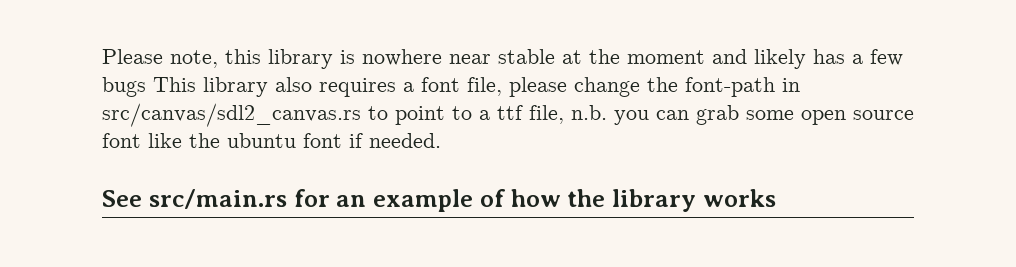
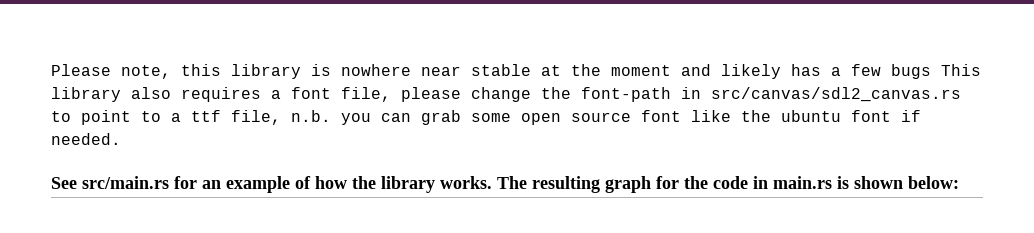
[702,189,776,207] works -> [440,176,959,193] works. The resulting graph for the code in main.rs is shown below:

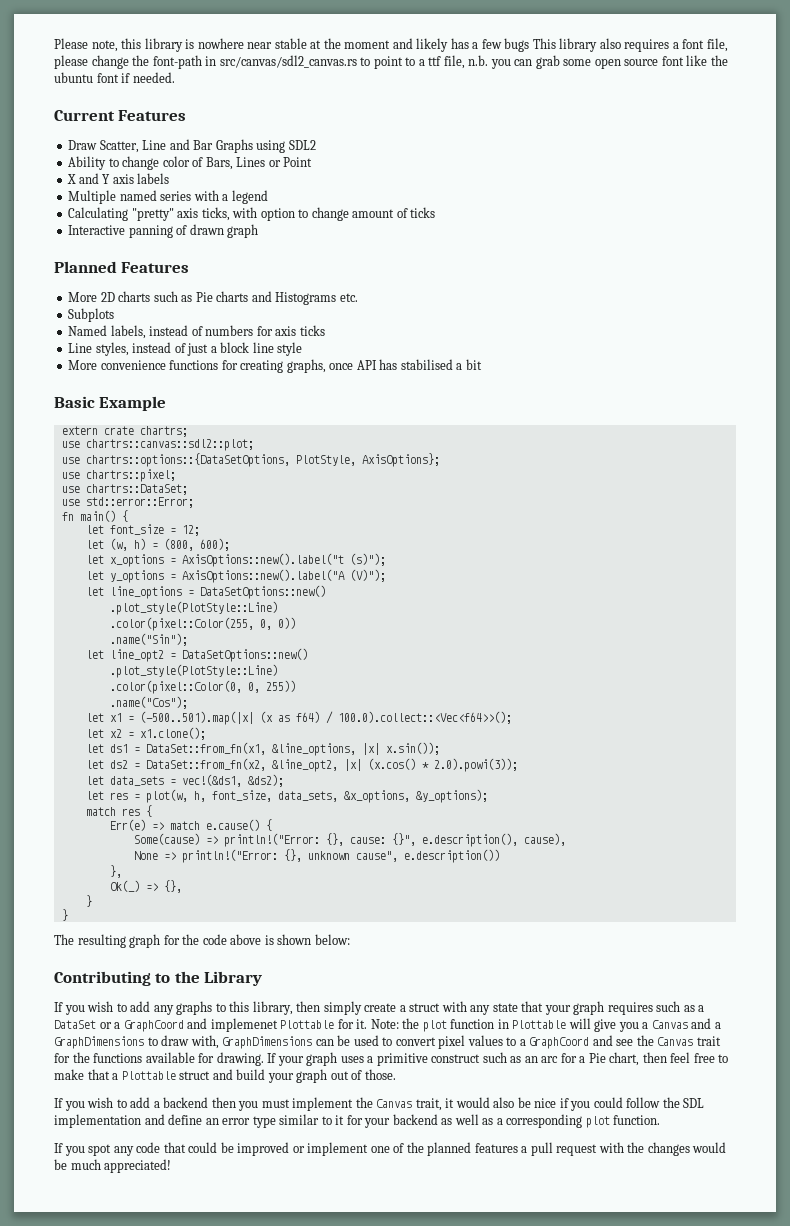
[51,176,492,193] See src/main.rs for an example of how the library works. -> [54,110,187,121] [68,139,316,153] [68,156,313,170] [67,173,170,184] [68,190,268,204] [68,207,436,221] [68,224,259,238] [54,261,190,273] [68,291,358,305] [68,308,115,322] [68,325,325,339] [68,342,303,356] [68,359,482,373] [54,396,167,411] [61,426,188,437] [61,439,254,451] [61,453,440,467] [61,469,176,482] [61,484,188,495] [61,497,194,508] [61,510,128,522] [85,524,200,536] [85,538,230,551] [85,553,386,567] [85,569,386,583] [85,585,326,599] [109,601,278,615] [109,617,296,631] [109,633,188,646] [85,648,308,662] [109,664,278,678] [109,680,296,694] [109,696,188,709] [85,711,512,725] [85,727,206,740] [85,742,440,756] [85,758,518,772] [85,774,284,787] [85,789,488,803] [85,805,152,817] [109,819,272,831] [133,833,566,847] [133,849,500,863] [109,865,122,878] [109,880,182,893] [85,895,92,907] [61,909,68,921] Current Features // Draw Scatter, Line and Bar Graphs using SDL2 // Ability to change color of Bars, Lines or Point // X and Y axis labels // Multiple named series with a legend // Calculating "pretty" axis ticks, with option to change amount of ticks // Interactive panning of drawn graph // Planned Features // More 2D charts such as Pie charts and Histograms etc. // Subplots // Named labels, instead of numbers for axis ticks // Line styles, instead of just a block line style // More convenience functions for creating graphs, once API has stabilised a bit // Basic Example // extern crate chartrs; // use chartrs::canvas::sdl2::plot; // use chartrs::options::{DataSetOptions, PlotStyle, AxisOptions}; // use chartrs::pixel; // use chartrs::DataSet; // use std::error::Error; // fn main() { // let font_size = 12; // let (w, h) = (800, 600); // let x_options = AxisOptions::new().label("t (s)"); // let y_options = AxisOptions::new().label("A (V)"); // let line_options = DataSetOptions::new() // .plot_style(PlotStyle::Line) // .color(pixel::Color(255, 0, 0)) // .name("Sin"); // let line_opt2 = DataSetOptions::new() // .plot_style(PlotStyle::Line) // .color(pixel::Color(0, 0, 255)) // .name("Cos"); // let x1 = (-500..501).map(|x| (x as f64) / 100.0).collect::<Vec<f64>>(); // let x2 = x1.clone(); // let ds1 = DataSet::from_fn(x1, &line_options, |x| x.sin()); // let ds2 = DataSet::from_fn(x2, &line_opt2, |x| (x.cos() * 2.0).powi(3)); // let data_sets = vec!(&ds1, &ds2); // let res = plot(w, h, font_size, data_sets, &x_options, &y_options); // match res { // Err(e) => match e.cause() { // Some(cause) => println!("Error: {}, cause: {}", e.description(), cause), // None => println!("Error: {}, unknown cause", e.description()) // }, // Ok(_) => {}, // } // } //
[753,176,832,189] in main.rs -> [230,934,262,945] above
(959, 182) none -> [54,971,263,986] [54,1001,705,1015] [54,1018,721,1032] [54,1035,721,1049] [54,1052,729,1066] [54,1069,396,1083] [54,1097,705,1111] [54,1114,661,1128] [54,1142,727,1156] [54,1159,172,1173] // Contributing to the Library // If you wish to add any graphs to this library, then simply create a struct with any state that your graph requires such as a DataSet or a GraphCoord and implemenet Plottable for it. Note: the plot function in Plottable will give you a Canvas and a GraphDimensions to draw with, GraphDimensions can be used to convert pixel values to a GraphCoord and see the Canvas trait for the functions available for drawing. If your graph uses a primitive construct such as an arc for a Pie chart, then feel free to make that a Plottable struct and build your graph out of those. // If you wish to add a backend then you must implement the Canvas trait, it would also be nice if you could follow the SDL implementation and define an error type similar to it for your backend as well as a corresponding plot function. // If you spot any code that could be improved or implement one of the planned features a pull request with the changes would be much appreciated!

